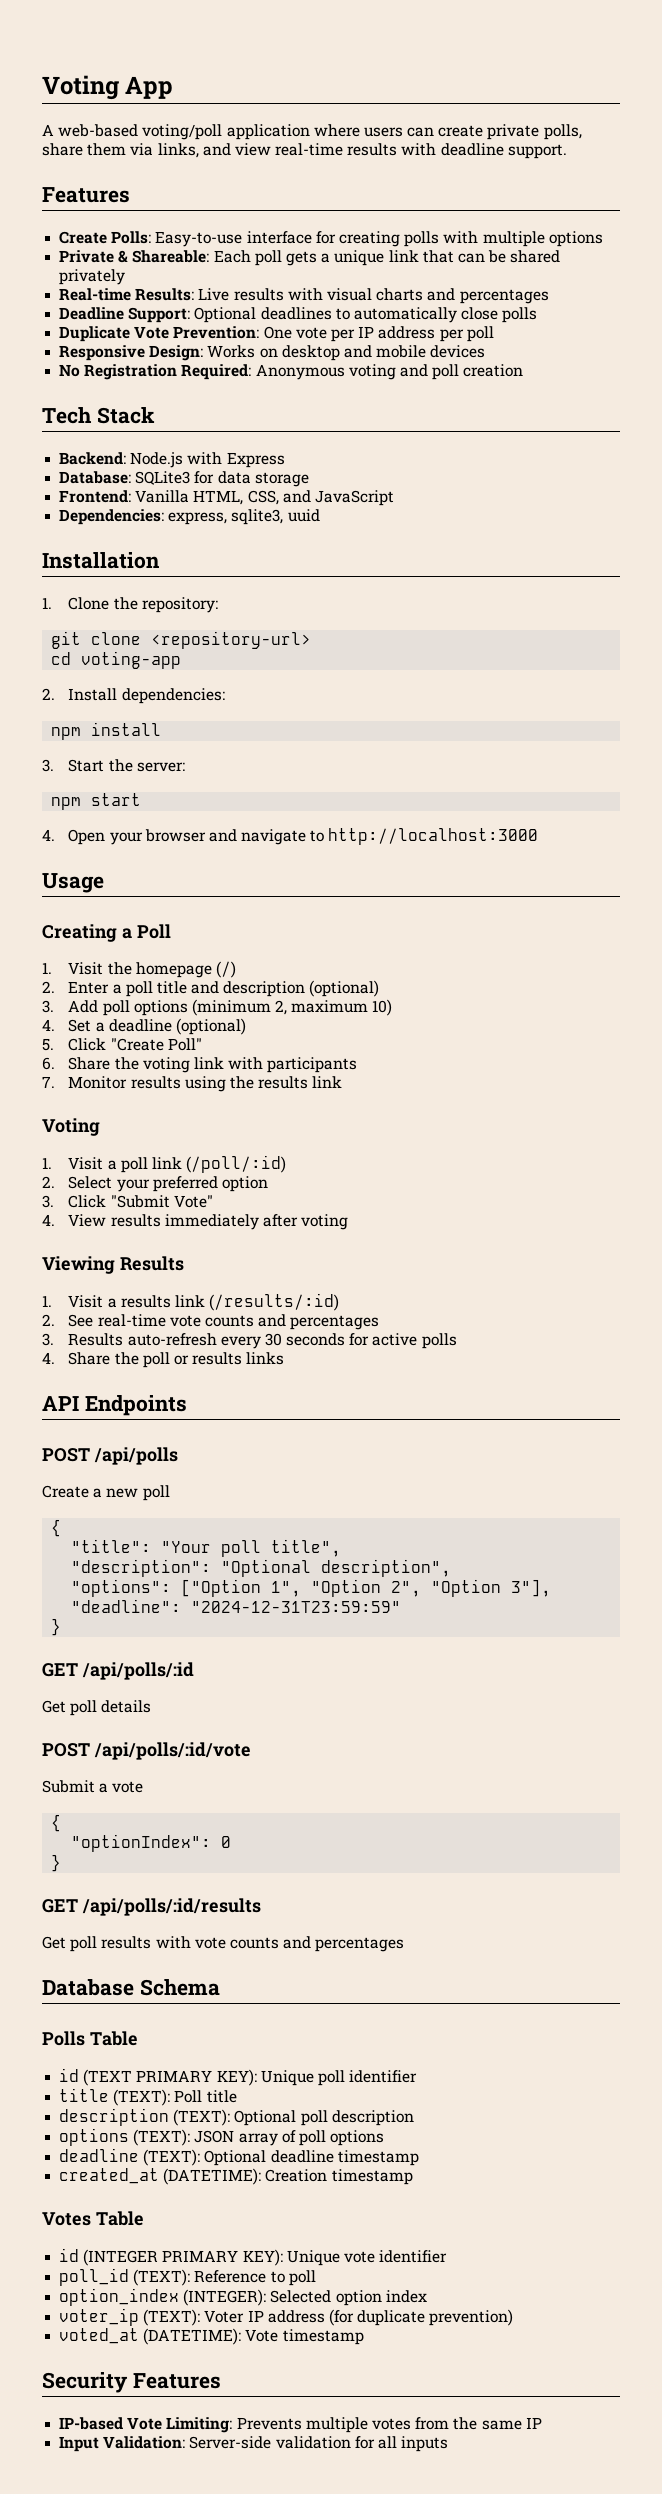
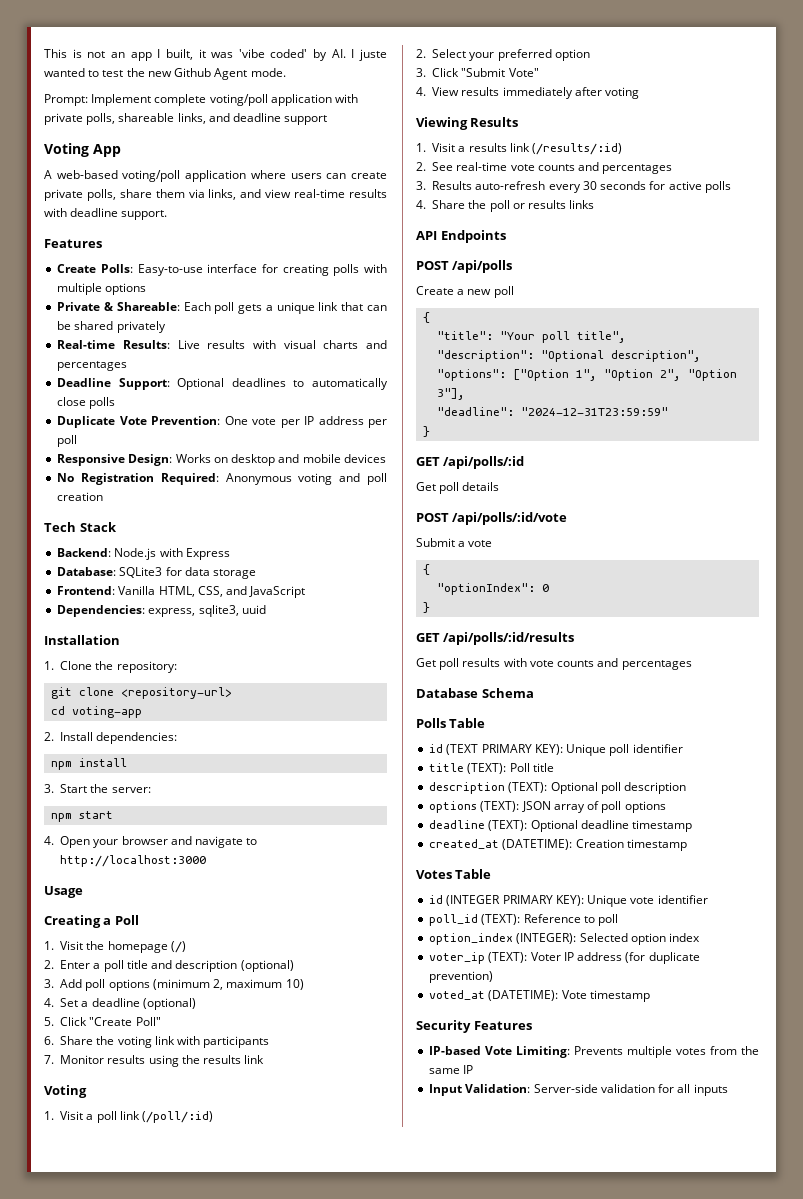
(42, 87) none -> [44,49,388,61] [44,68,286,80] [44,94,359,106] [44,113,328,125] This is not an app I built, it was 'vibe coded' by AI. I juste wanted to test the new Github Agent mode. // Prompt: Implement complete voting/poll application with private polls, shareable links, and deadline support //

